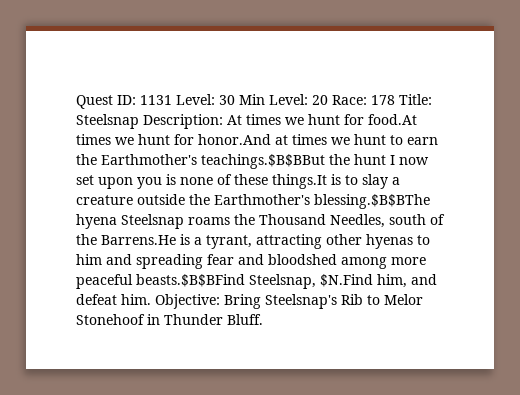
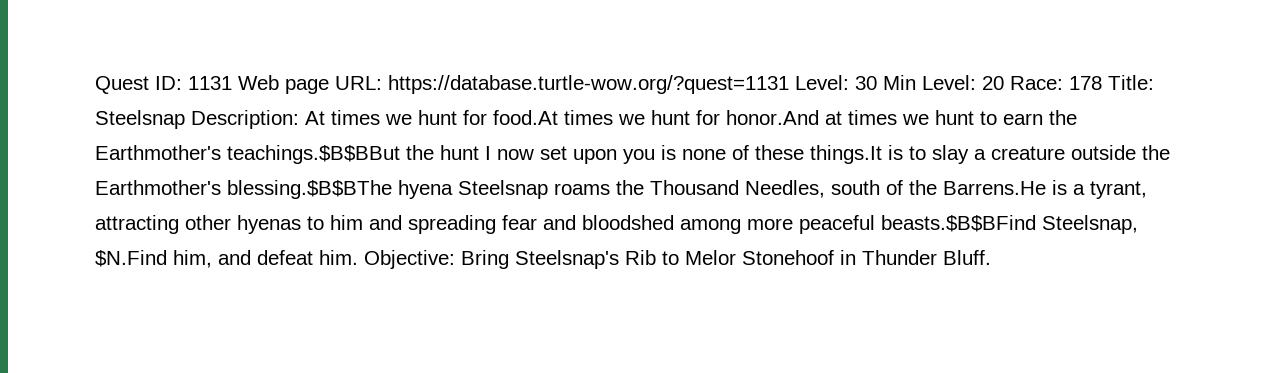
(172, 100) none -> [238,75,789,94] Web page URL: https://database.turtle-wow.org/?quest=1131

